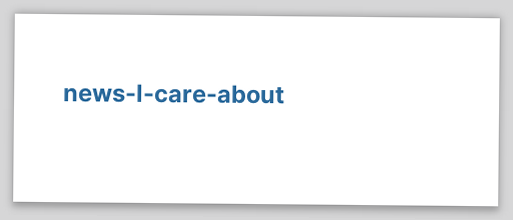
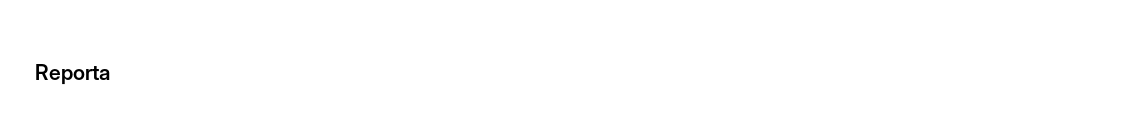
[63,83,285,105] news-I-care-about -> [35,64,110,85] Reporta

